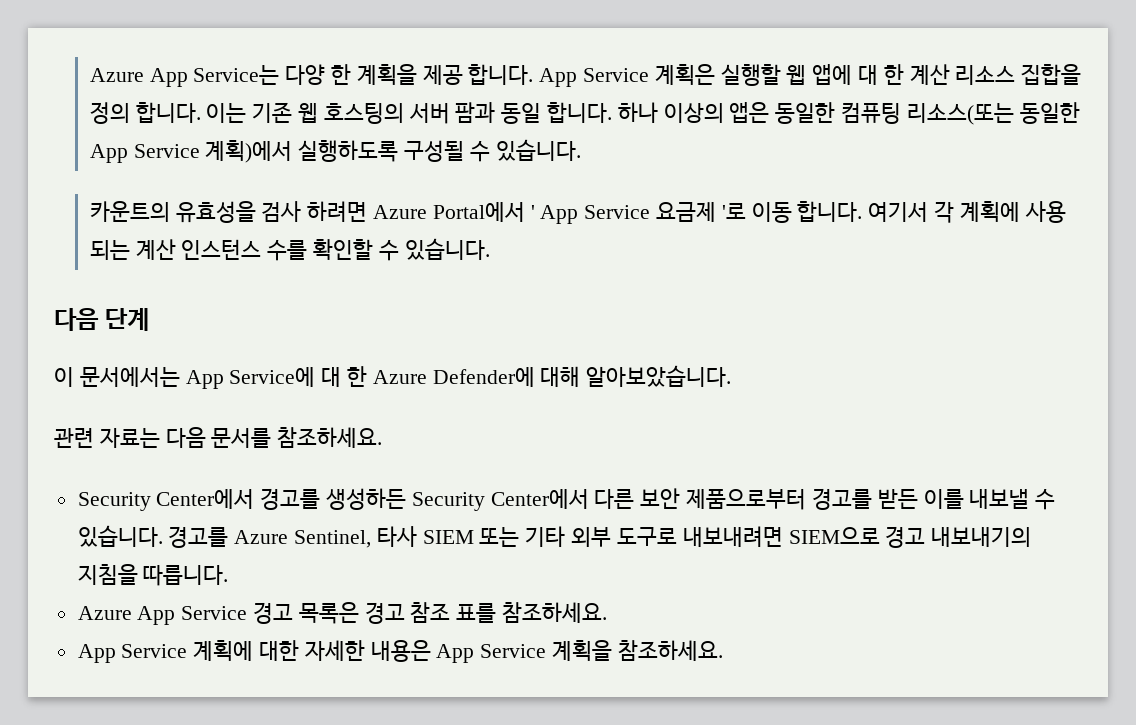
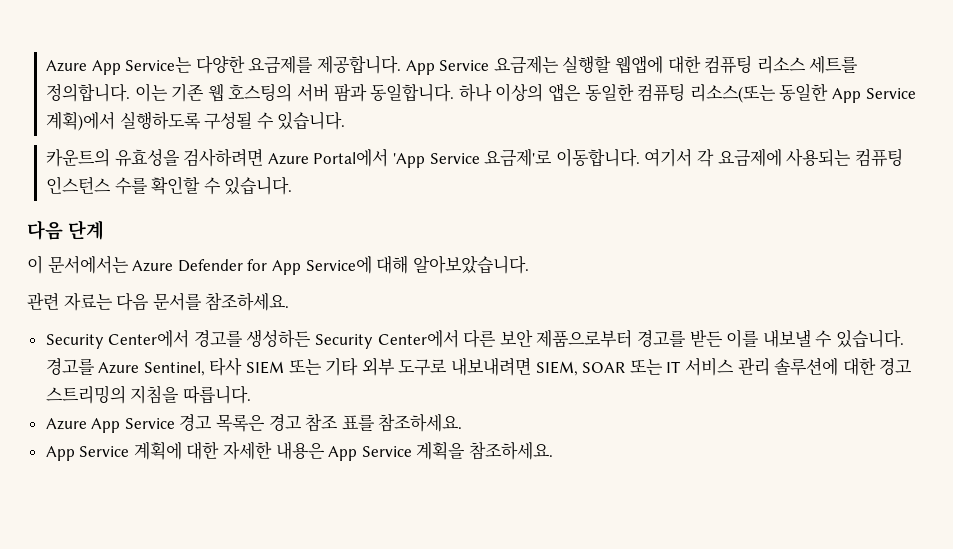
[285,64,1082,87] [89,102,201,124] 다양 한 계획을 제공 합니다. App Service 계획은 실행할 웹 앱에 대 한 계산 리소스 집합을 정의 합니다. -> [195,55,859,75] [46,83,131,102] 다양한 요금제를 제공합니다. App Service 요금제는 실행할 웹앱에 대한 컴퓨팅 리소스 세트를 정의합니다.
[501,102,612,124] 동일 합니다. -> [370,84,455,102] 동일합니다.
[261,201,1066,224] [89,239,176,260] 검사 하려면 Azure Portal에서 ' App Service 요금제 '로 이동 합니다. 여기서 각 계획에 사용 되는 계산 -> [183,148,903,168] 검사하려면 Azure Portal에서 'App Service 요금제'로 이동합니다. 여기서 각 요금제에 사용되는 컴퓨팅
[185,366,535,389] App Service에 대 한 Azure Defender에 -> [132,256,372,275] Azure Defender for App Service에
[788,526,1032,548] SIEM으로 경고 내보내기의 -> [535,357,913,376] [45,385,126,404] SIEM, SOAR 또는 IT 서비스 관리 솔루션에 대한 경고 스트리밍의

